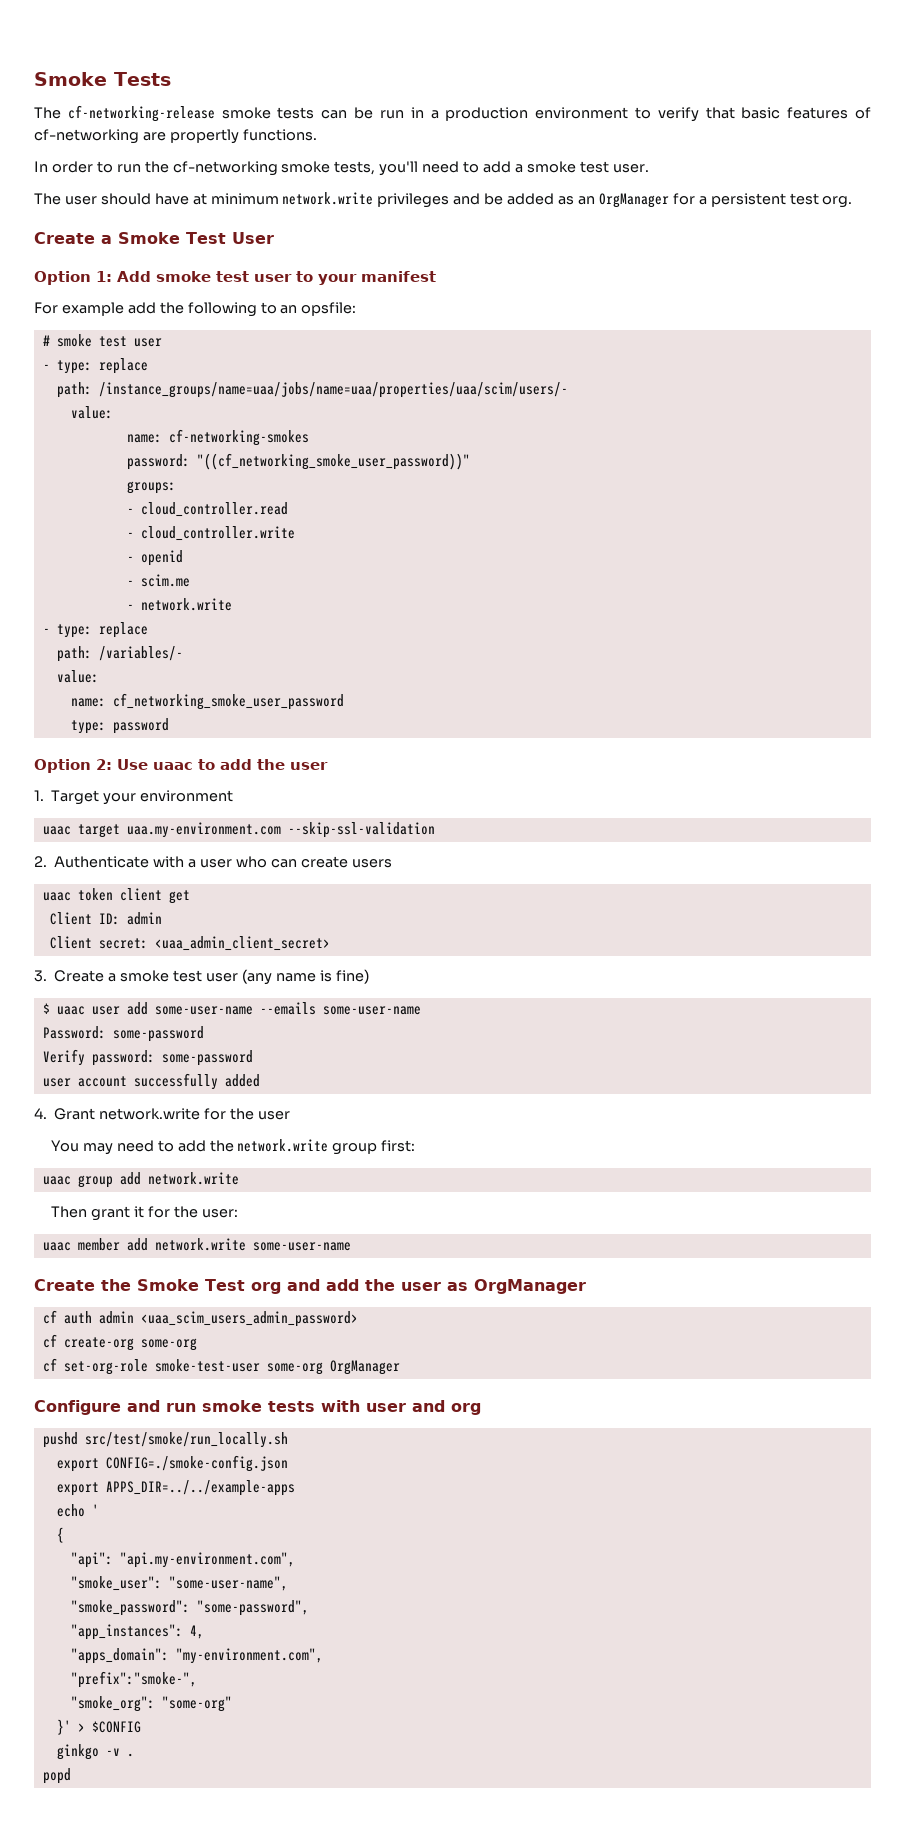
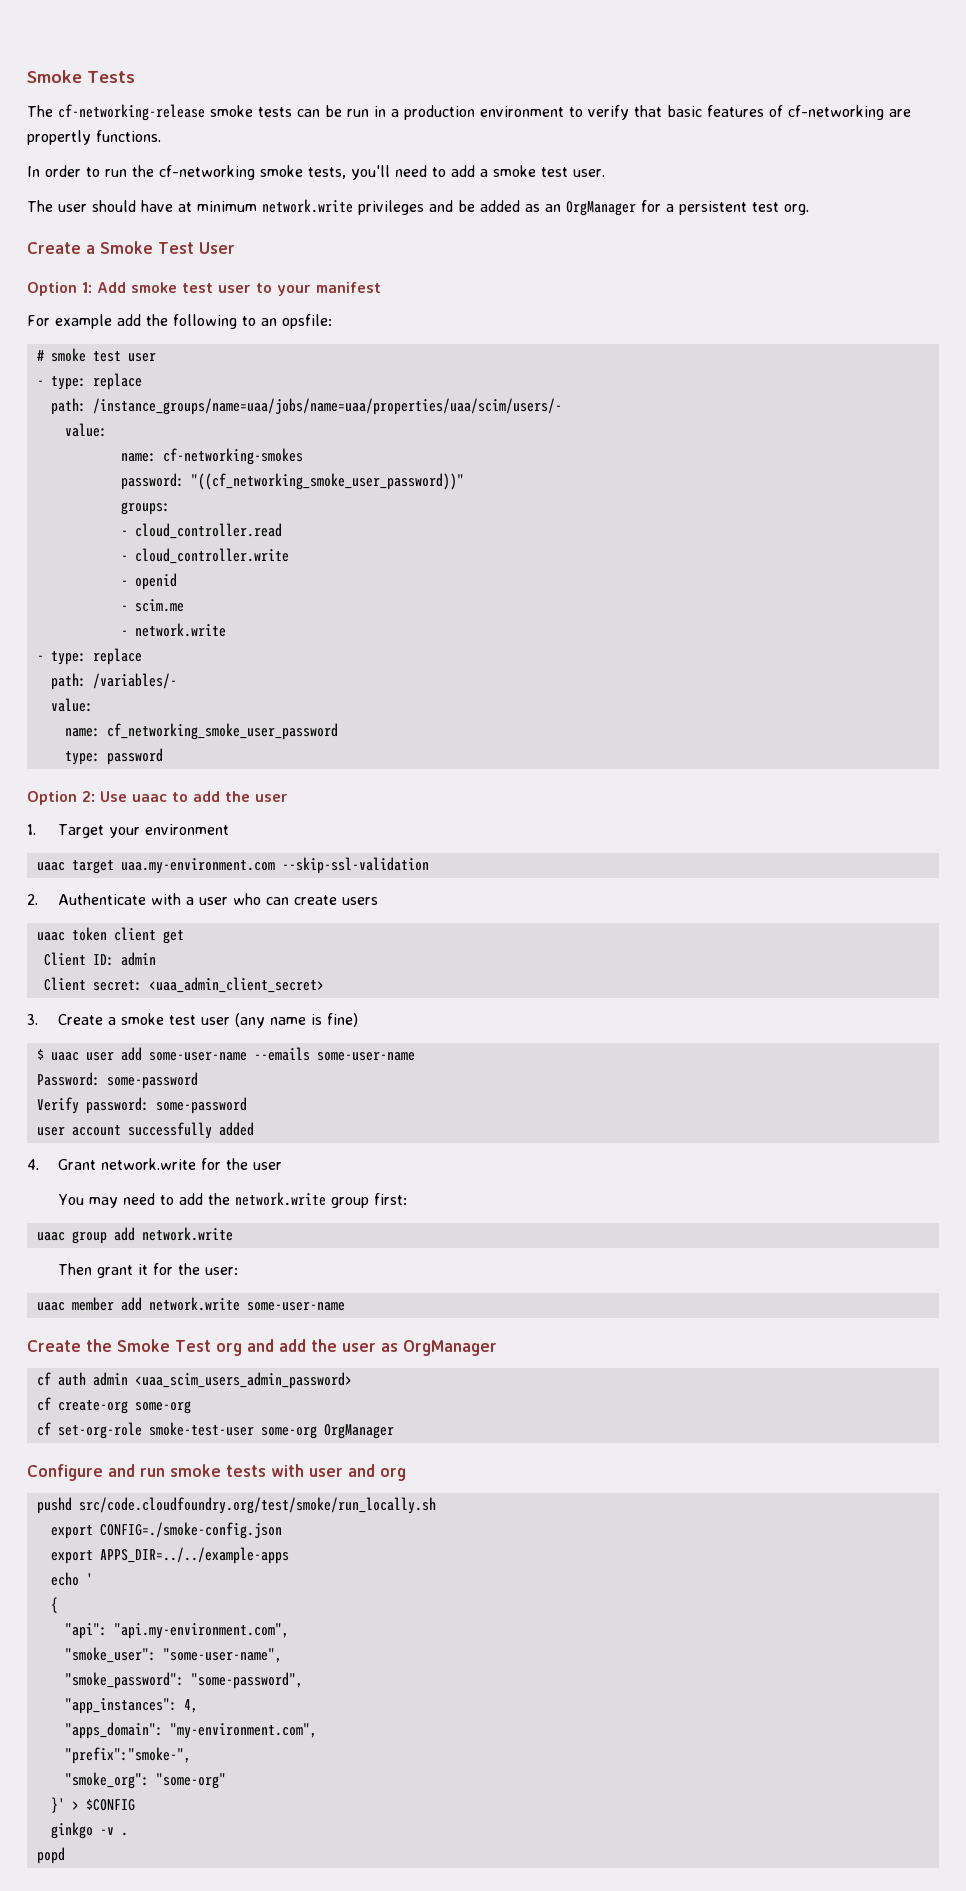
[84,1432,288,1448] src/test/smoke/run_locally.sh -> [78,1497,436,1514] src/code.cloudfoundry.org/test/smoke/run_locally.sh

